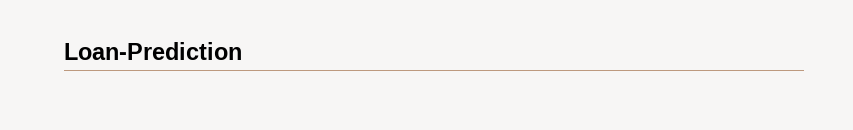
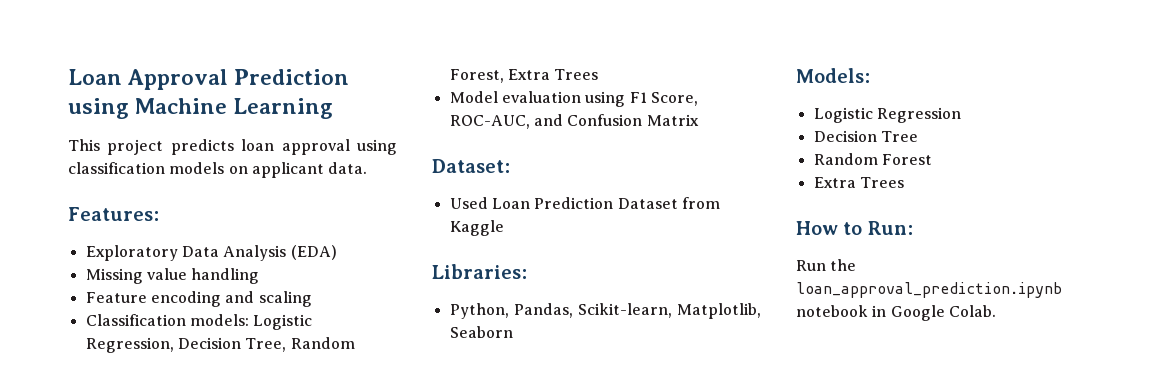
[64,42,242,60] Loan-Prediction -> [68,69,350,90] [68,98,334,119] [68,139,398,155] [68,162,368,178] [68,207,159,221] [85,245,337,261] [85,268,260,284] [85,291,312,307] [85,314,313,330] [85,337,355,353] [449,69,599,83] [449,91,698,107] [449,114,699,129] [432,159,510,173] [449,197,720,209] [449,220,504,236] [432,264,527,279] [449,303,761,319] [449,326,513,338] [796,68,870,83] [813,107,961,123] [813,130,918,142] [813,153,932,165] [813,177,904,188] [796,221,913,235] [796,259,857,271] [796,282,1062,298] [796,305,996,321] Loan Approval Prediction using Machine Learning // This project predicts loan approval using classification models on applicant data. // Features: // Exploratory Data Analysis (EDA) // Missing value handling // Feature encoding and scaling // Classification models: Logistic Regression, Decision Tree, Random Forest, Extra Trees // Model evaluation using F1 Score, ROC-AUC, and Confusion Matrix // Dataset: // Used Loan Prediction Dataset from Kaggle // Libraries: // Python, Pandas, Scikit-learn, Matplotlib, Seaborn // Models: // Logistic Regression // Decision Tree // Random Forest // Extra Trees // How to Run: // Run the loan_approval_prediction.ipynb notebook in Google Colab.

